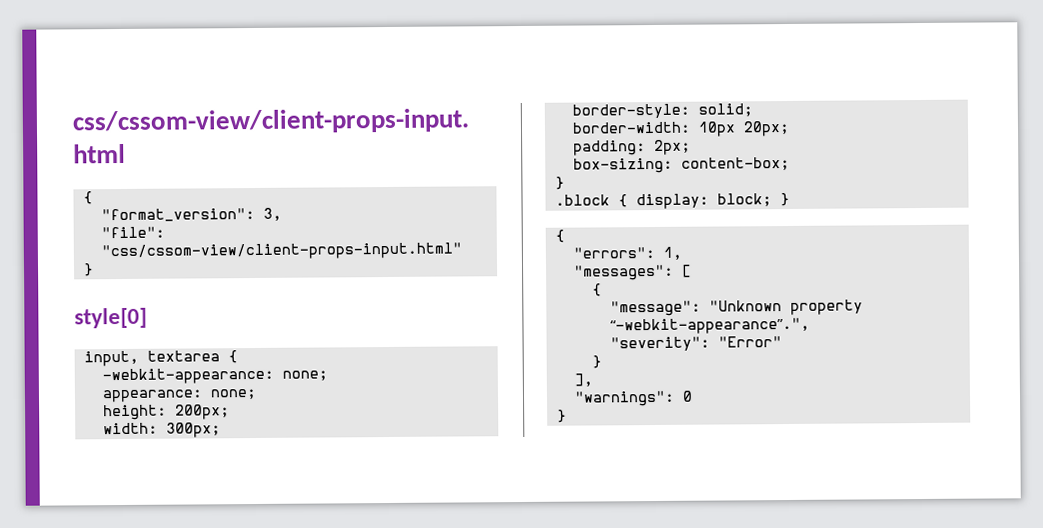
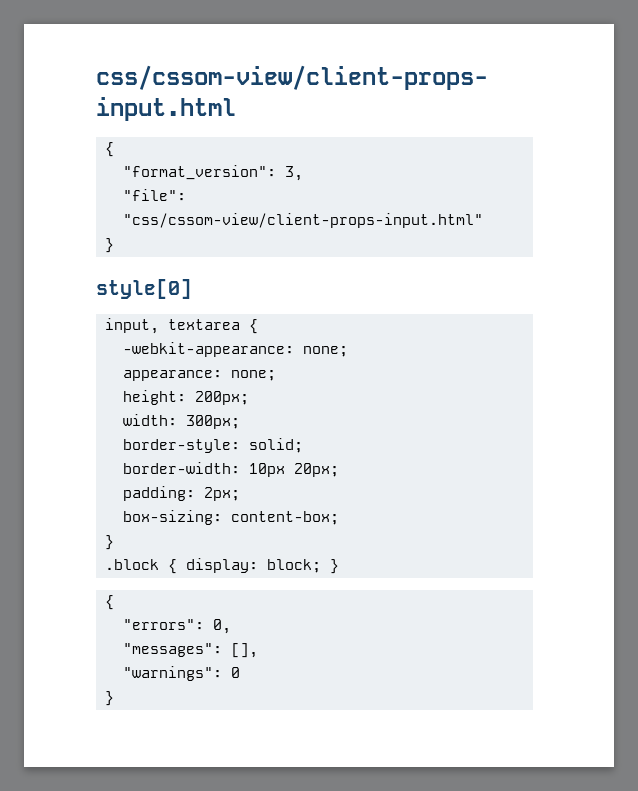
[663,246,683,260] 1, -> [213,619,231,634] 0,
[682,264,693,278] [592,283,603,297] [610,299,864,317] [610,317,811,335] [610,336,783,352] [592,355,603,369] [574,373,594,387] [ // { // "message": "Unknown property “-webkit-appearance”.", // "severity": "Error" // } // ], -> [231,643,258,658] [],

